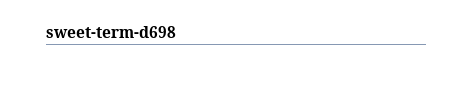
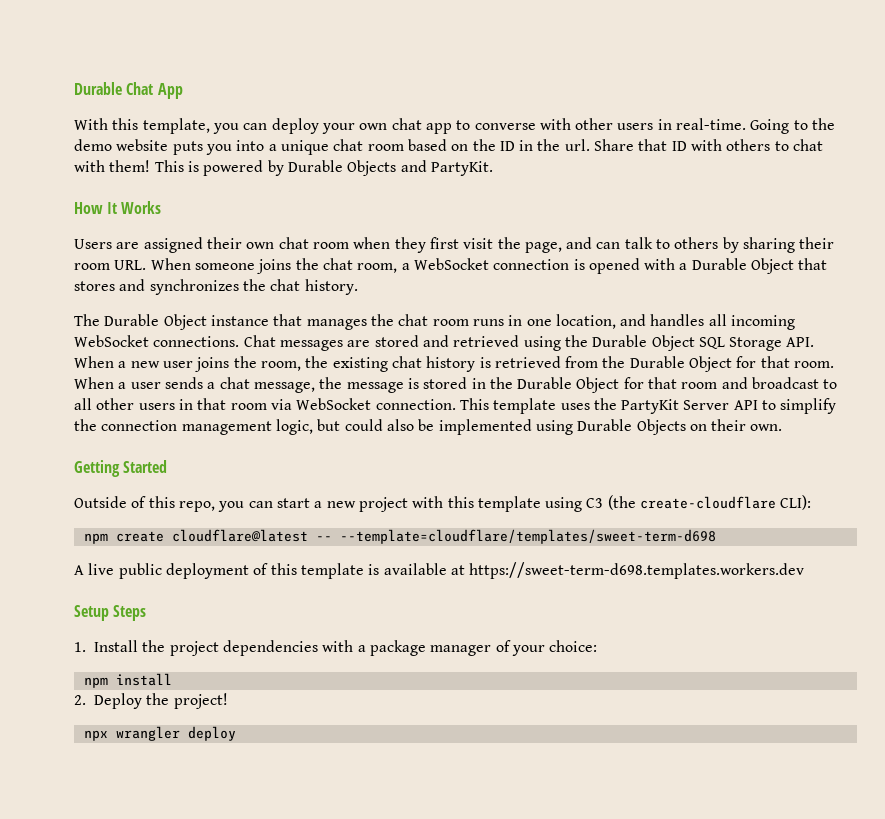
[46,26,176,38] sweet-term-d698 -> [74,82,183,99] [74,118,836,134] [74,139,824,155] [74,160,493,176] [74,201,162,214] [74,237,835,253] [74,258,828,274] [74,279,358,295] [74,314,796,330] [74,335,815,351] [74,356,835,372] [74,377,838,393] [74,398,837,414] [74,419,783,435] [74,460,168,477] [74,495,812,512] [83,529,716,544] [74,562,805,579] [74,605,147,621] [74,640,598,656] [83,673,172,688] [74,693,228,709] [83,726,236,741] Durable Chat App // With this template, you can deploy your own chat app to converse with other users in real-time. Going to the demo website puts you into a unique chat room based on the ID in the url. Share that ID with others to chat with them! This is powered by Durable Objects and PartyKit. // How It Works // Users are assigned their own chat room when they first visit the page, and can talk to others by sharing their room URL. When someone joins the chat room, a WebSocket connection is opened with a Durable Object that stores and synchronizes the chat history. // The Durable Object instance that manages the chat room runs in one location, and handles all incoming WebSocket connections. Chat messages are stored and retrieved using the Durable Object SQL Storage API. When a new user joins the room, the existing chat history is retrieved from the Durable Object for that room. When a user sends a chat message, the message is stored in the Durable Object for that room and broadcast to all other users in that room via WebSocket connection. This template uses the PartyKit Server API to simplify the connection management logic, but could also be implemented using Durable Objects on their own. // Getting Started // Outside of this repo, you can start a new project with this template using C3 (the create-cloudflare CLI): // npm create cloudflare@latest -- --template=cloudflare/templates/sweet-term-d698 // A live public deployment of this template is available at https://sweet-term-d698.templates.workers.dev // Setup Steps // 1. Install the project dependencies with a package manager of your choice: // npm install // 2. Deploy the project! // npx wrangler deploy

